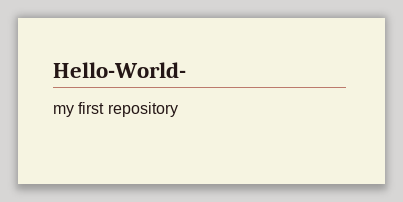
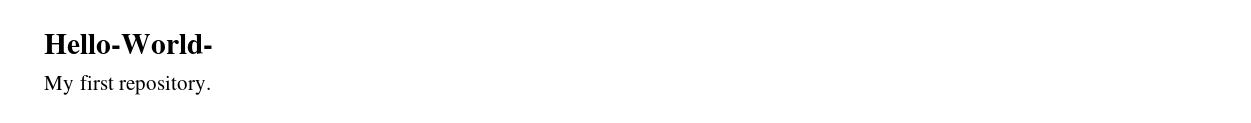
[53,102,178,117] my first repository -> [44,75,212,95] My first repository.

